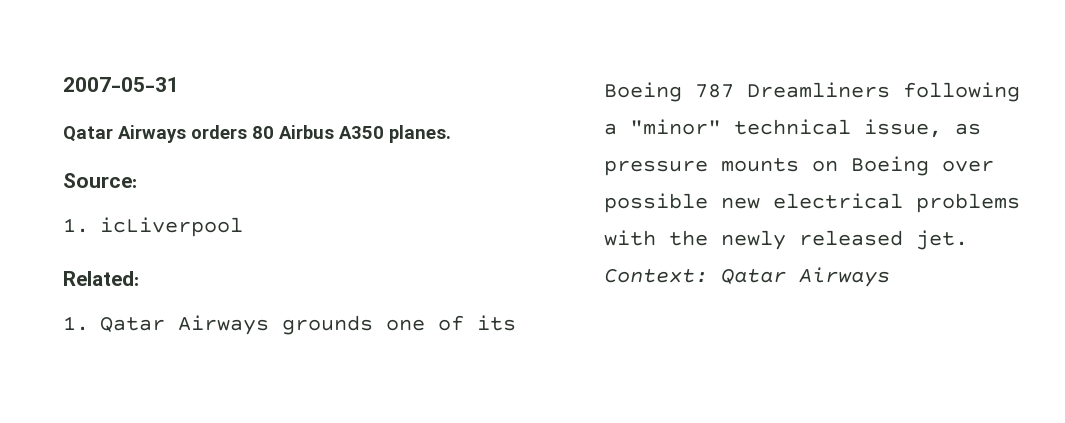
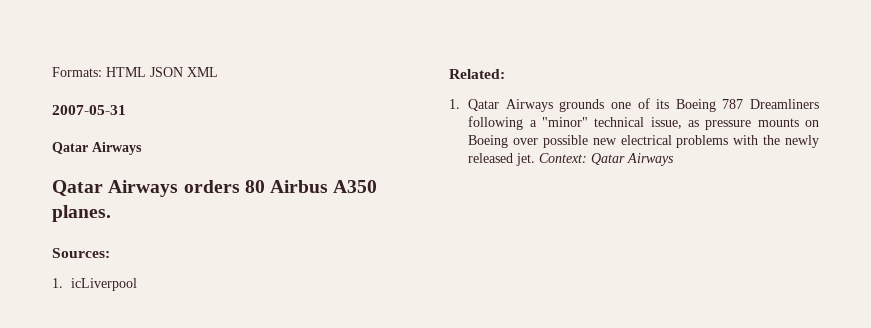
(63, 84) none -> [52,67,218,77] Formats: HTML JSON XML //
(186, 134) none -> [52,180,179,197] // Qatar Airways
[63,173,137,188] Source: -> [52,248,110,258] Sources:

